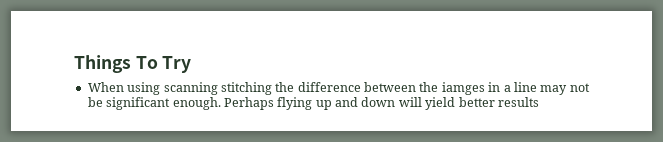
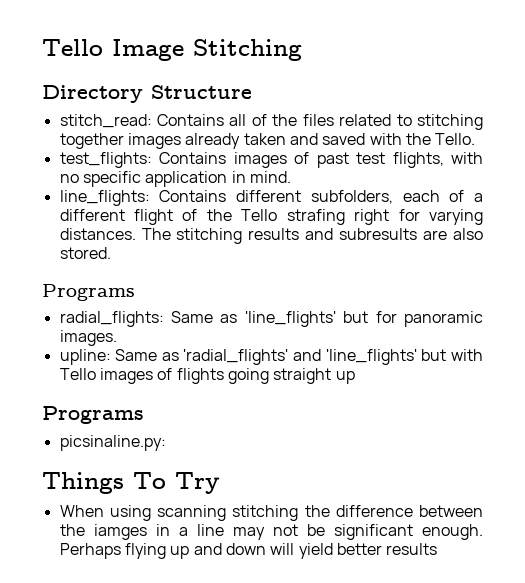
(74, 64) none -> [42,39,302,61] [42,85,252,103] [59,114,484,130] [59,133,476,149] [59,152,483,168] [59,171,291,187] [59,190,484,206] [59,209,484,225] [59,228,483,244] [59,247,111,259] [42,284,135,301] [59,311,483,327] [59,330,117,346] [59,349,483,365] [59,368,355,384] [42,406,144,424] [59,435,166,451] Tello Image Stitching // Directory Structure // stitch_read: Contains all of the files related to stitching together images already taken and saved with the Tello. // test_flights: Contains images of past test flights, with no specific application in mind. // line_flights: Contains different subfolders, each of a different flight of the Tello strafing right for varying distances. The stitching results and subresults are also stored. // Programs // radial_flights: Same as 'line_flights' but for panoramic images. // upline: Same as 'radial_flights' and 'line_flights' but with Tello images of flights going straight up // Programs // picsinaline.py: //

